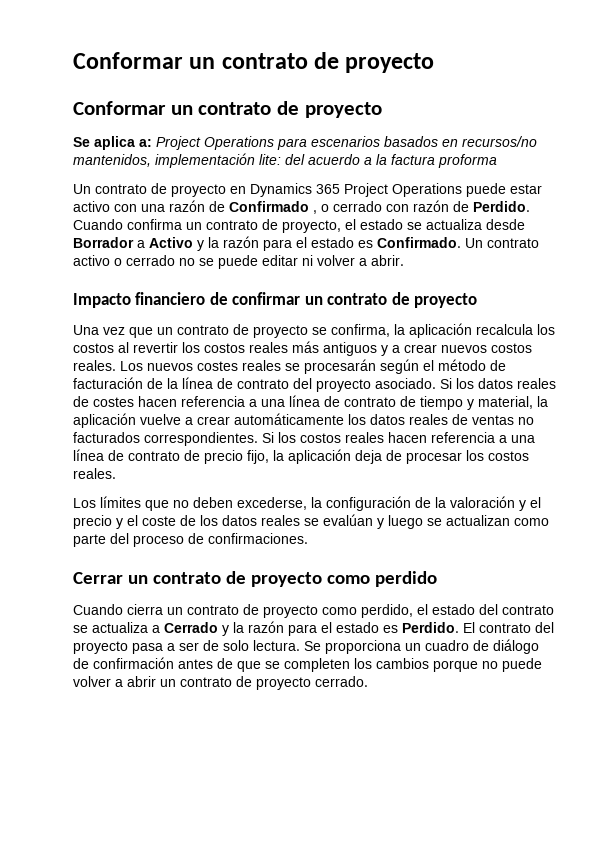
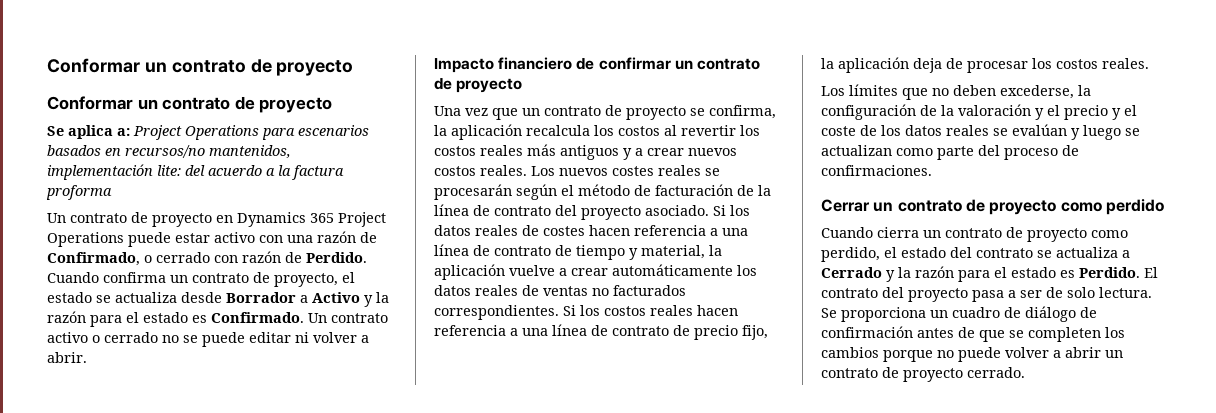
[229,201,317,214] Confirmado , -> [47,252,140,266] Confirmado,

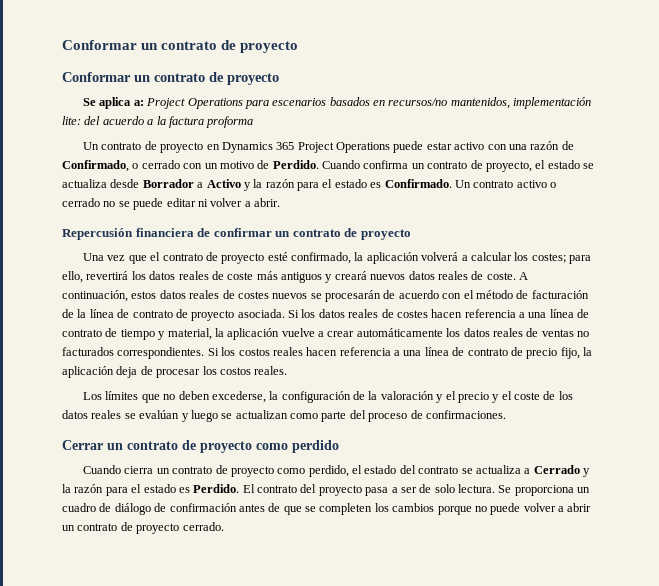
[242,251,281,263] razón -> [204,161,254,169] un motivo
[434,57,573,73] Impacto financiero -> [62,228,194,240] Repercusión financiera
[522,105,776,120] [434,124,760,140] [434,144,737,160] [434,165,720,176] [434,184,557,200] un contrato de proyecto se confirma, la aplicación recalcula los costos al revertir los costos reales más antiguos y a crear nuevos costos reales. Los nuevos costes reales se procesarán según -> [150,252,592,264] [62,271,528,283] [62,290,462,302] el contrato de proyecto esté confirmado, la aplicación volverá a calcular los costes; para ello, revertirá los datos reales de coste más antiguos y creará nuevos datos reales de coste. A continuación, estos datos reales de costes nuevos se procesarán de acuerdo con
[555,205,709,220] del proyecto asociado. -> [175,309,285,321] de proyecto asociada.

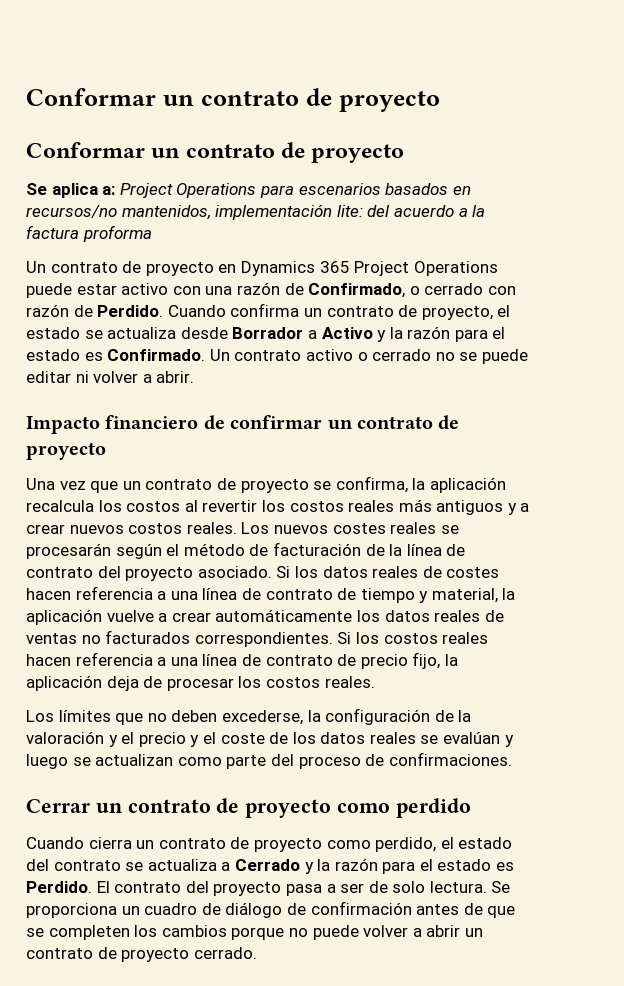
[204,161,254,169] un motivo -> [26,304,69,317] razón
[62,228,194,240] Repercusión financiera -> [26,415,199,434] Impacto financiero
[150,252,592,264] [62,271,528,283] [62,290,462,302] el contrato de proyecto esté confirmado, la aplicación volverá a calcular los costes; para ello, revertirá los datos reales de coste más antiguos y creará nuevos datos reales de coste. A continuación, estos datos reales de costes nuevos se procesarán de acuerdo con -> [122,476,506,493] [26,499,530,515] [26,522,459,534] [26,543,162,559] un contrato de proyecto se confirma, la aplicación recalcula los costos al revertir los costos reales más antiguos y a crear nuevos costos reales. Los nuevos costes reales se procesarán según
[175,309,285,321] de proyecto asociada. -> [97,566,272,581] del proyecto asociado.

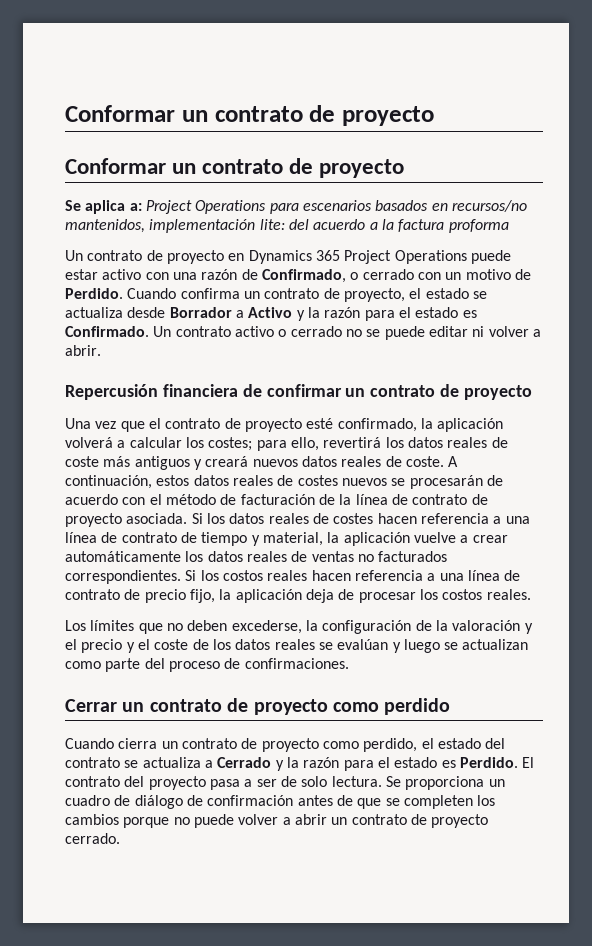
[26,304,69,317] razón -> [445,269,511,280] un motivo
[26,415,199,434] Impacto financiero -> [65,384,238,400] Repercusión financiera
[122,476,506,493] [26,499,530,515] [26,522,459,534] [26,543,162,559] un contrato de proyecto se confirma, la aplicación recalcula los costos al revertir los costos reales más antiguos y a crear nuevos costos reales. Los nuevos costes reales se procesarán según -> [148,418,504,432] [65,437,508,451] [65,456,459,470] [65,475,503,489] [65,494,146,505] el contrato de proyecto esté confirmado, la aplicación volverá a calcular los costes; para ello, revertirá los datos reales de coste más antiguos y creará nuevos datos reales de coste. A continuación, estos datos reales de costes nuevos se procesarán de acuerdo con
[97,566,272,581] del proyecto asociado. -> [471,494,488,505] [65,513,188,527] de proyecto asociada.

